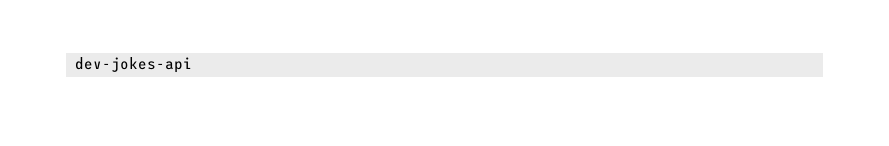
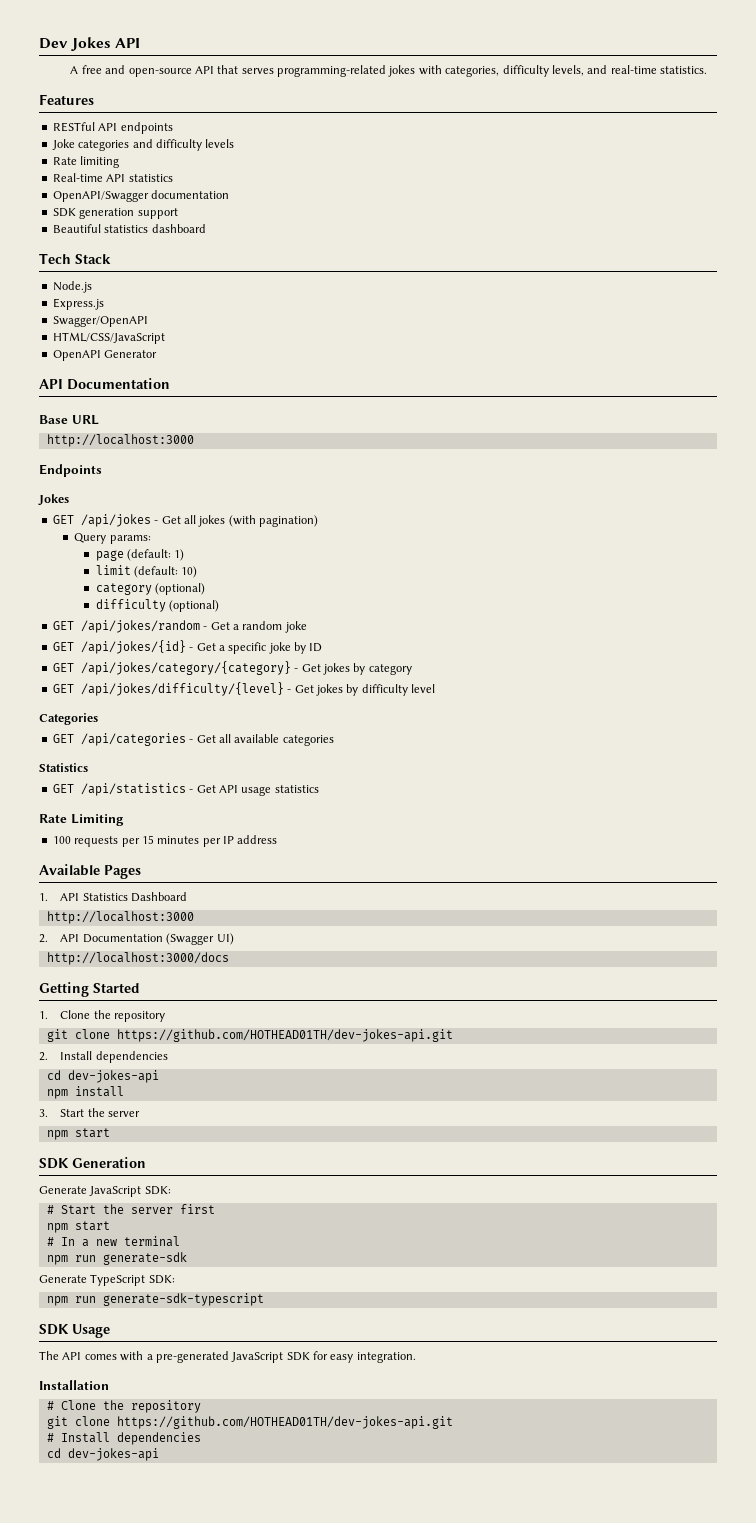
(74, 65) none -> [39,37,141,51] [70,65,708,77] [39,94,94,105] [52,122,173,134] [51,139,235,151] [52,156,120,168] [52,173,173,182] [52,190,230,202] [52,208,178,219] [52,224,206,233] [39,253,111,264] [52,281,92,293] [52,298,104,310] [52,316,148,327] [52,332,165,344] [52,350,158,361] [39,378,170,390] [39,415,99,425] [46,434,194,447] [39,464,102,477] [38,494,69,506] [52,514,318,527] [74,533,151,544] [95,549,185,561] [95,565,198,578] [95,583,206,595] [95,599,220,612] [52,620,307,633] [52,640,323,654] [52,661,412,675] [52,682,435,696] [39,713,98,725] [52,733,334,746] [39,763,88,772] [52,783,319,796] [39,814,124,826] [52,835,278,847] [39,864,141,879] [39,892,188,902] [46,911,194,924] [39,933,234,945] [46,952,229,965] [39,982,140,997] [39,1010,166,1022] [46,1029,453,1042] [39,1051,168,1063] [46,1070,159,1083] [46,1086,124,1099] [39,1108,141,1117] [46,1128,110,1140] [39,1157,146,1169] [39,1186,171,1197] [46,1204,215,1215] [46,1221,110,1233] [46,1236,180,1247] [46,1252,187,1265] [39,1274,175,1286] [46,1293,264,1306] [39,1324,110,1338] [39,1351,416,1363] [39,1380,109,1390] [46,1400,201,1413] [46,1416,453,1429] [46,1432,201,1445] [46,1448,61,1458] Dev Jokes API // A free and open-source API that serves programming-related jokes with categories, difficulty levels, and real-time statistics. // Features // RESTful API endpoints // Joke categories and difficulty levels // Rate limiting // Real-time API statistics // OpenAPI/Swagger documentation // SDK generation support // Beautiful statistics dashboard // Tech Stack // Node.js // Express.js // Swagger/OpenAPI // HTML/CSS/JavaScript // OpenAPI Generator // API Documentation // Base URL // http://localhost:3000 // Endpoints // Jokes // GET /api/jokes - Get all jokes (with pagination) // Query params: // page (default: 1) // limit (default: 10) // category (optional) // difficulty (optional) // GET /api/jokes/random - Get a random joke // GET /api/jokes/{id} - Get a specific joke by ID // GET /api/jokes/category/{category} - Get jokes by category // GET /api/jokes/difficulty/{level} - Get jokes by difficulty level // Categories // GET /api/categories - Get all available categories // Statistics // GET /api/statistics - Get API usage statistics // Rate Limiting // 100 requests per 15 minutes per IP address // Available Pages // 1. API Statistics Dashboard // http://localhost:3000 // 2. API Documentation (Swagger UI) // http://localhost:3000/docs // Getting Started // 1. Clone the repository // git clone https://github.com/HOTHEAD01TH/dev-jokes-api.git // 2. Install dependencies // cd dev-jokes-api // npm install // 3. Start the server // npm start // SDK Generation // Generate JavaScript SDK: // # Start the server first // npm start // # In a new terminal // npm run generate-sdk // Generate TypeScript SDK: // npm run generate-sdk-typescript // SDK Usage // The API comes with a pre-generated JavaScript SDK for easy integration. // Installation // # Clone the repository // git clone https://github.com/HOTHEAD01TH/dev-jokes-api.git // # Install dependencies // cd

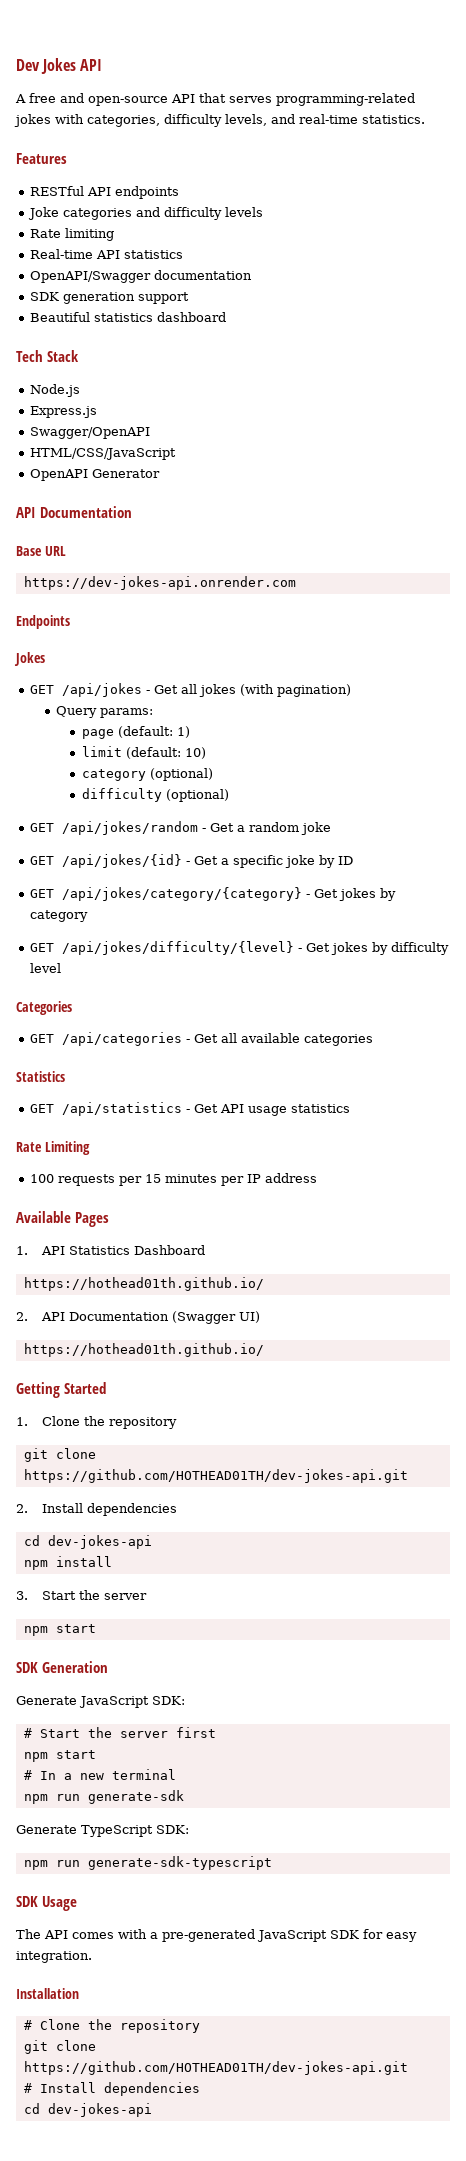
[46,434,194,447] http://localhost:3000 -> [23,576,296,590] https://dev-jokes-api.onrender.com
[46,911,194,924] http://localhost:3000 -> [23,1277,264,1291] https://hothead01th.github.io/
[46,952,229,965] http://localhost:3000/docs -> [23,1343,264,1357] https://hothead01th.github.io/

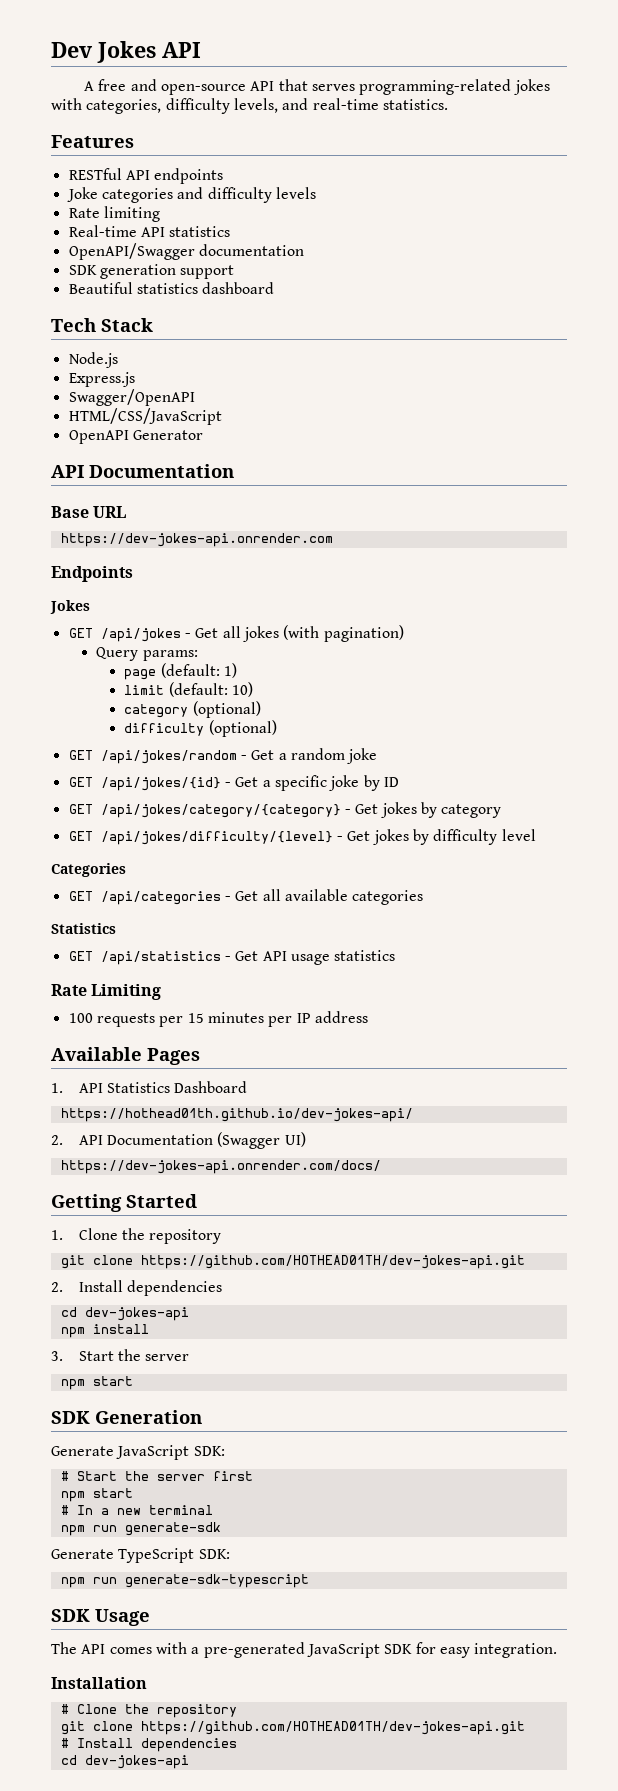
[23,1277,264,1291] https://hothead01th.github.io/ -> [60,1108,413,1122] https://hothead01th.github.io/dev-jokes-api/
[23,1343,264,1357] https://hothead01th.github.io/ -> [60,1160,381,1174] https://dev-jokes-api.onrender.com/docs/

